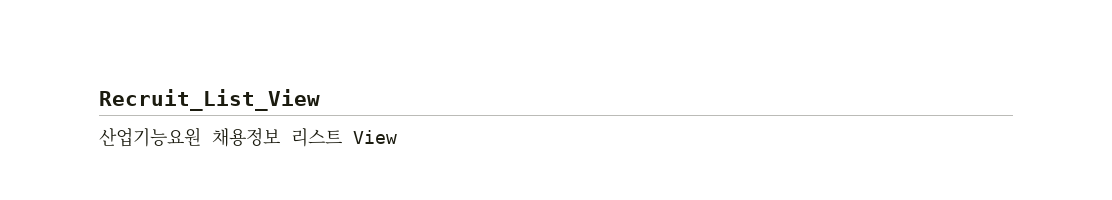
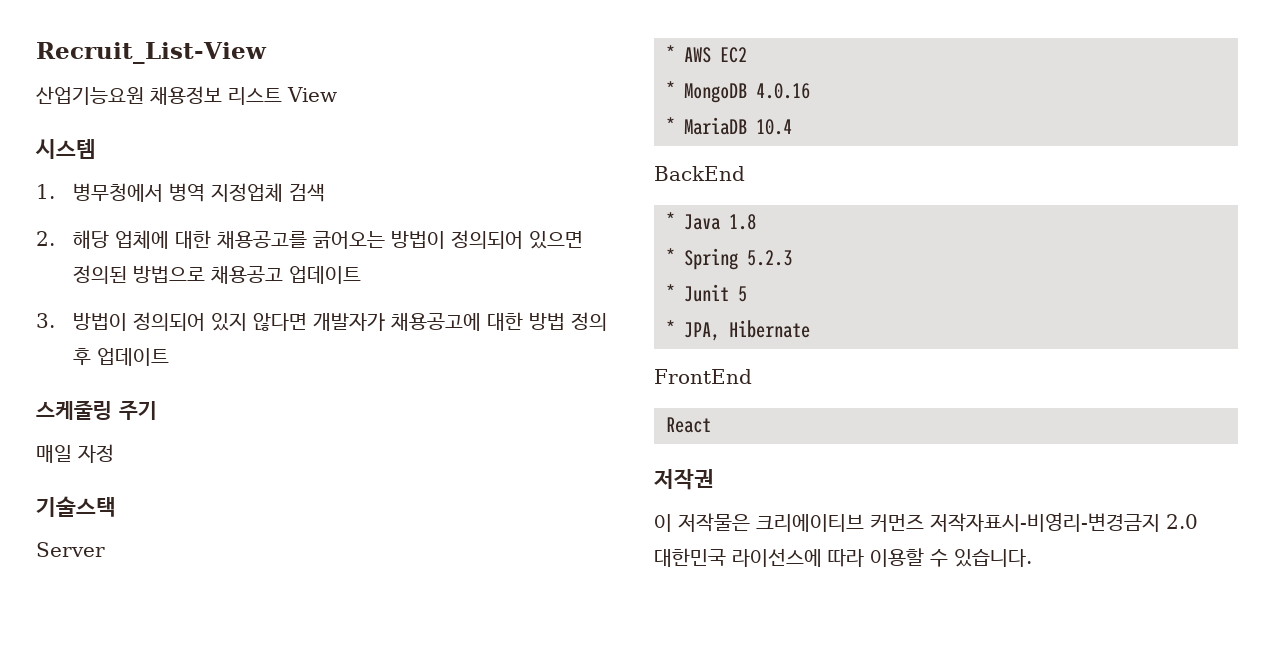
[99,89,320,111] Recruit_List_View -> [36,42,267,64] Recruit_List-View
(397, 137) none -> [35,139,96,159] [36,183,325,202] [36,230,583,249] [72,265,361,284] [36,312,607,331] [72,348,169,366] [36,400,157,420] [36,444,114,463] [36,496,116,517] [36,542,105,557] [666,45,747,63] [666,81,810,103] [666,117,792,135] [654,166,745,181] [666,212,756,230] [666,248,792,270] [666,284,747,302] [666,320,810,341] [654,369,752,384] [666,417,711,433] [654,469,714,490] [654,512,1198,532] [654,548,1032,567] // 시스템 // 1. 병무청에서 병역 지정업체 검색 // 2. 해당 업체에 대한 채용공고를 긁어오는 방법이 정의되어 있으면 정의된 방법으로 채용공고 업데이트 // 3. 방법이 정의되어 있지 않다면 개발자가 채용공고에 대한 방법 정의 후 업데이트 // 스케줄링 주기 // 매일 자정 // 기술스택 // Server // * AWS EC2 // * MongoDB 4.0.16 // * MariaDB 10.4 // BackEnd // * Java 1.8 // * Spring 5.2.3 // * Junit 5 // * JPA, Hibernate // FrontEnd // React // 저작권 // 이 저작물은 크리에이티브 커먼즈 저작자표시-비영리-변경금지 2.0 대한민국 라이선스에 따라 이용할 수 있습니다.

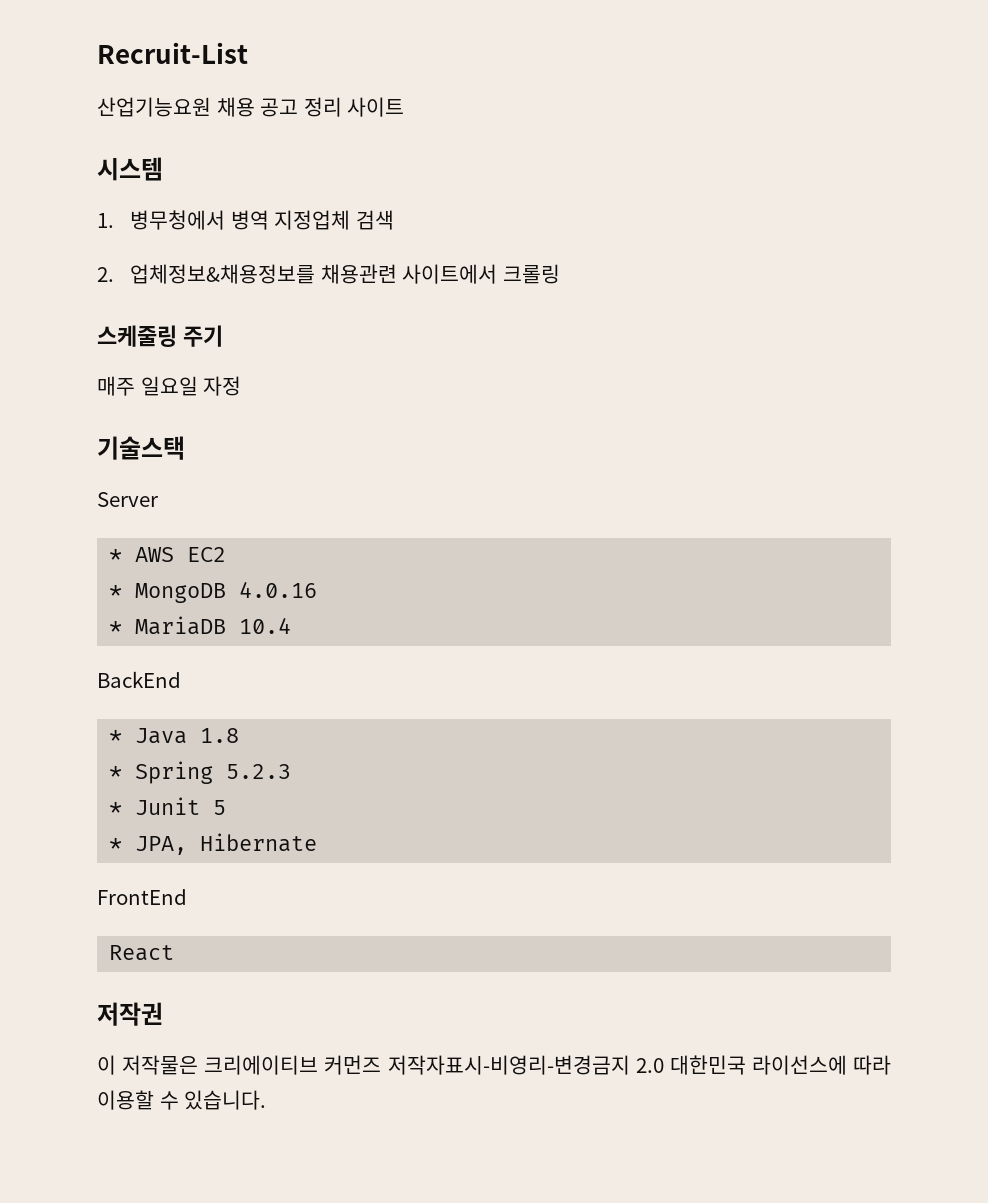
[36,42,267,64] Recruit_List-View -> [97,42,248,64] Recruit-List
[150,86,337,105] 채용정보 리스트 View -> [216,97,405,117] 채용 공고 정리 사이트
[72,230,583,249] [72,265,361,284] [36,312,607,331] [72,348,169,366] 해당 업체에 대한 채용공고를 긁어오는 방법이 정의되어 있으면 정의된 방법으로 채용공고 업데이트 // 3. 방법이 정의되어 있지 않다면 개발자가 채용공고에 대한 방법 정의 후 업데이트 -> [130,264,560,284] 업체정보&채용정보를 채용관련 사이트에서 크롤링
[36,445,72,463] 매일 -> [97,376,198,396] 매주 일요일

